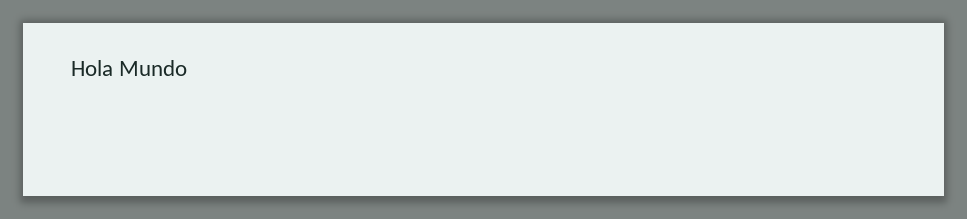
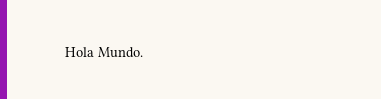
[119,60,188,76] Mundo -> [98,47,143,58] Mundo.

